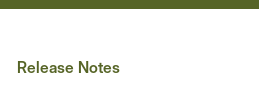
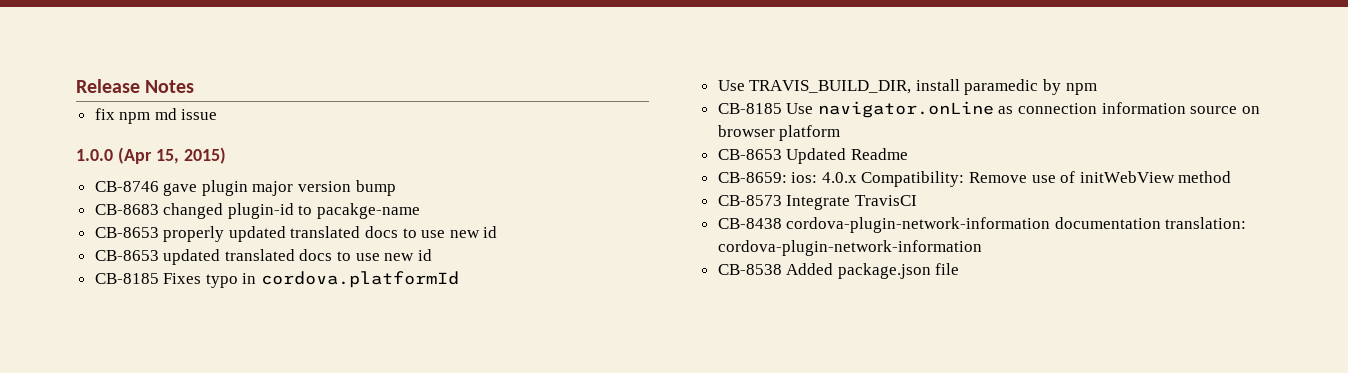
(121, 67) none -> [94,108,218,124] [76,147,226,164] [94,180,396,196] [94,203,421,219] [94,226,498,242] [94,249,432,265] [94,271,460,288] [717,79,1097,95] [717,101,1260,118] [717,125,841,141] [717,148,908,164] [717,171,1232,187] [717,195,917,210] [717,217,1247,233] [717,240,982,256] [717,263,960,279] // fix npm md issue // 1.0.0 (Apr 15, 2015) // CB-8746 gave plugin major version bump // CB-8683 changed plugin-id to pacakge-name // CB-8653 properly updated translated docs to use new id // CB-8653 updated translated docs to use new id // CB-8185 Fixes typo in cordova.platformId // Use TRAVIS_BUILD_DIR, install paramedic by npm // CB-8185 Use navigator.onLine as connection information source on browser platform // CB-8653 Updated Readme // CB-8659: ios: 4.0.x Compatibility: Remove use of initWebView method // CB-8573 Integrate TravisCI // CB-8438 cordova-plugin-network-information documentation translation: cordova-plugin-network-information // CB-8538 Added package.json file

